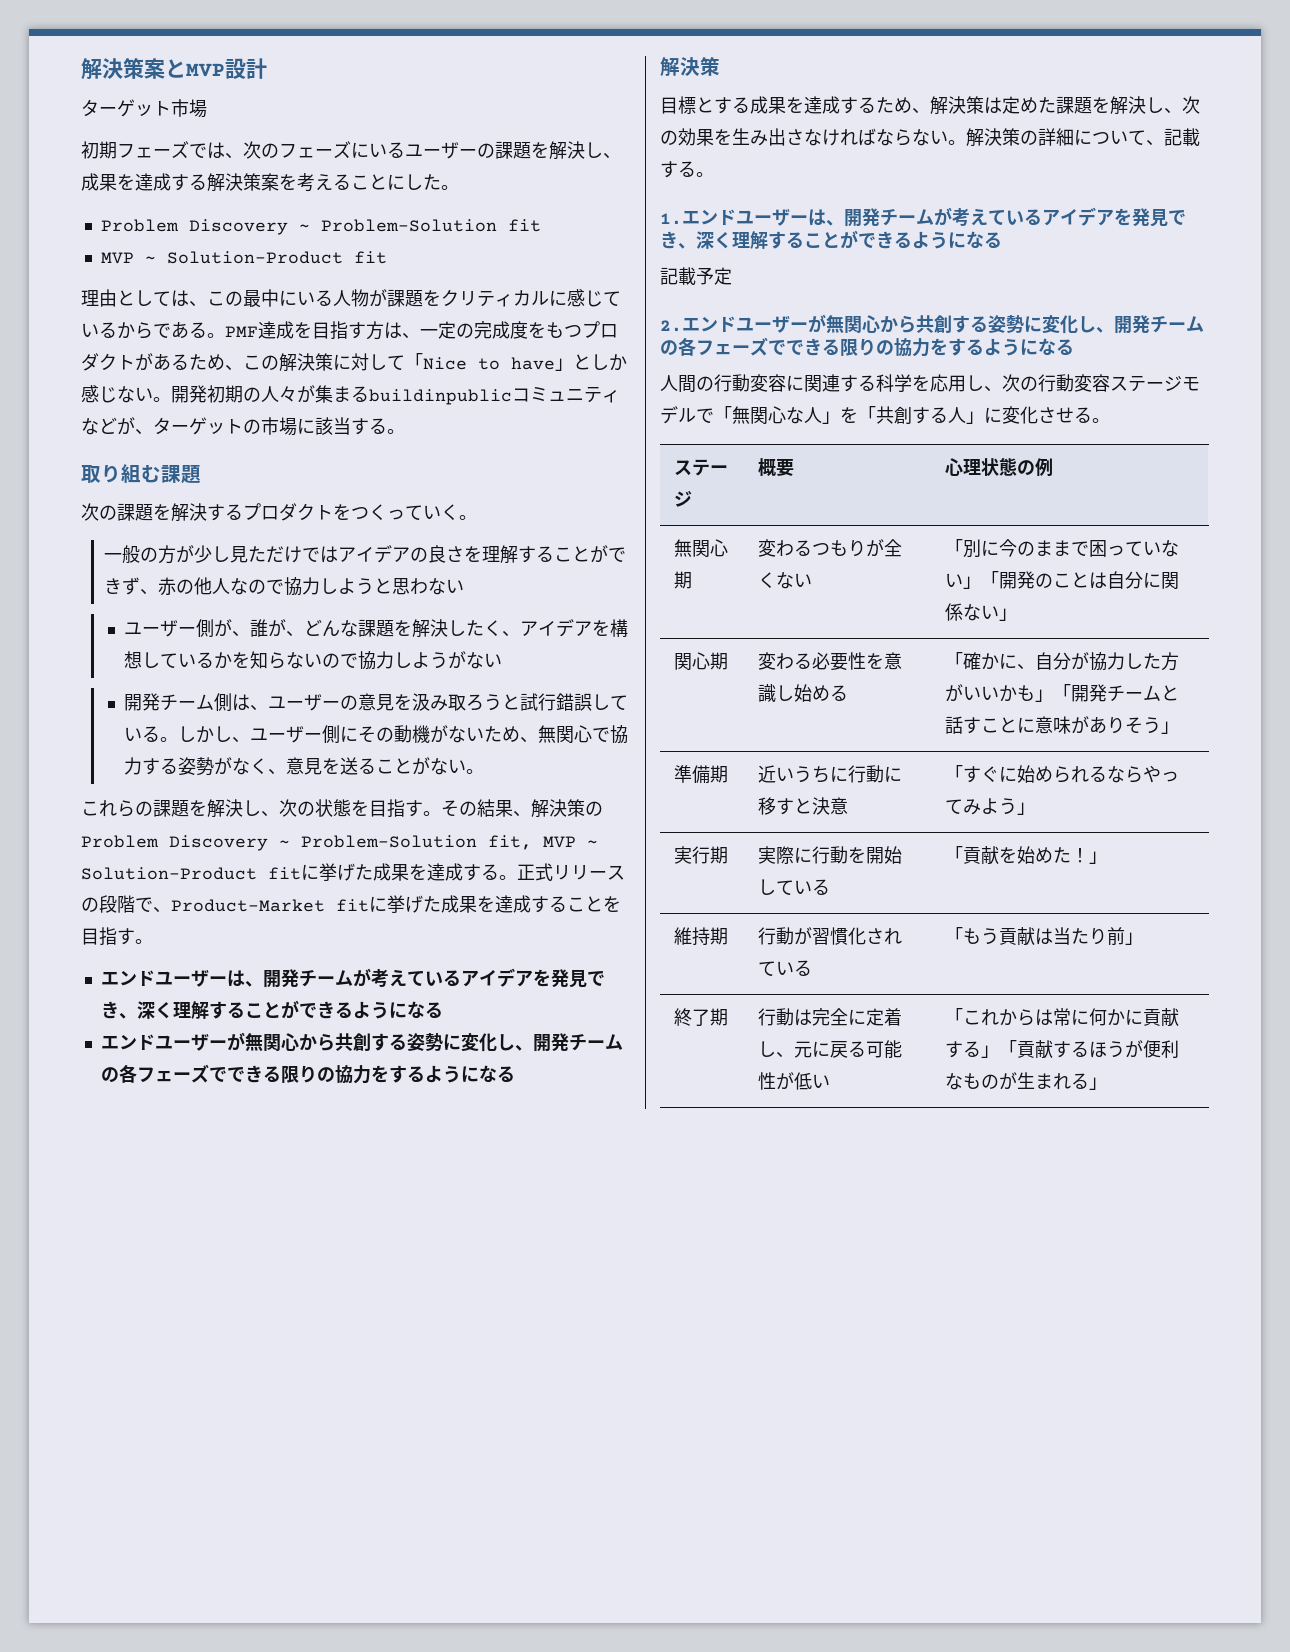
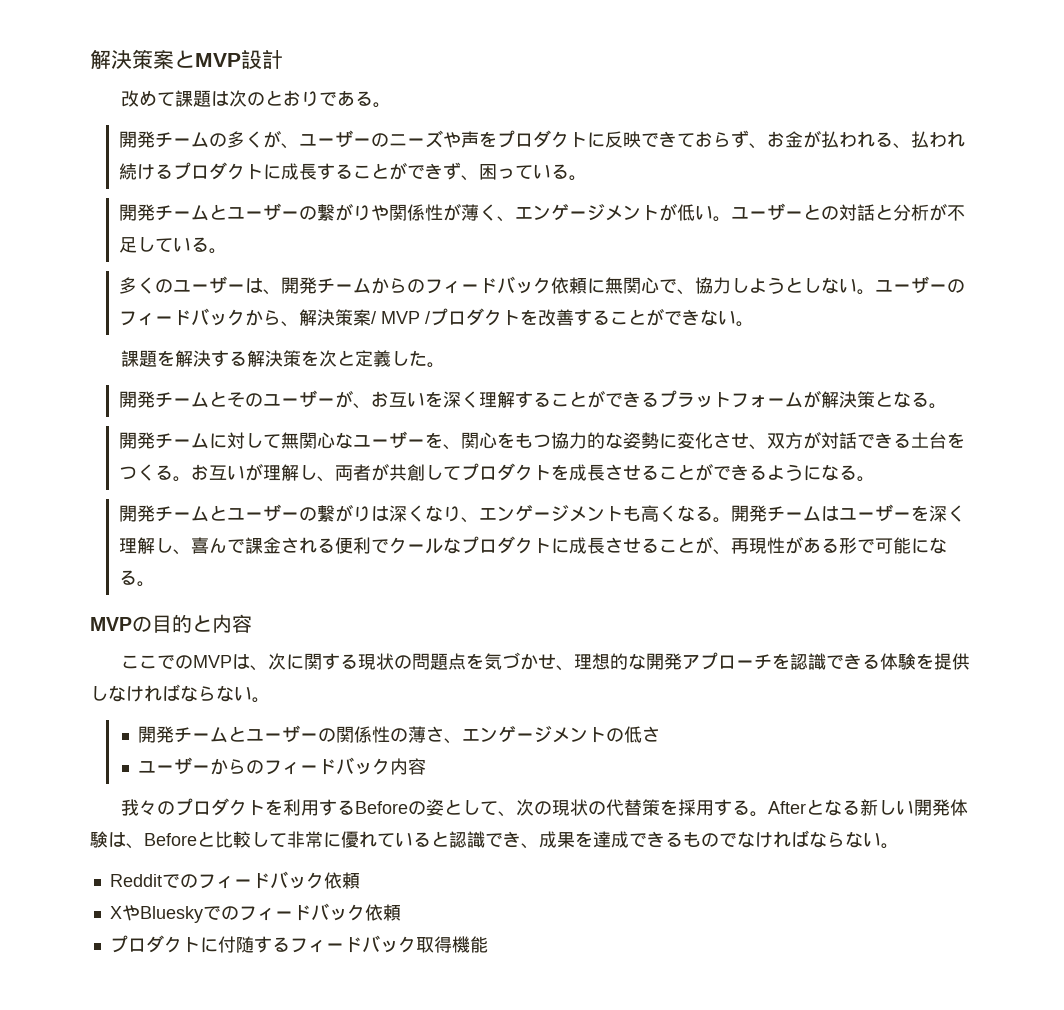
[81,99,207,118] [81,141,621,160] [81,173,459,192] [100,219,541,235] [100,251,387,264] [81,289,621,307] [81,321,618,340] [81,353,627,372] [81,385,620,405] [81,417,405,436] [81,464,201,484] [81,503,477,522] [104,545,519,564] ターゲット市場 // 初期フェーズでは、次のフェーズにいるユーザーの課題を解決し、成果を達成する解決策案を考えることにした。 // Problem Discovery ~ Problem-Solution fit // MVP ~ Solution-Product fit // 理由としては、この最中にいる人物が課題をクリティカルに感じているからである。PMF達成を目指す方は、一定の完成度をもつプロダクトがあるため、この解決策に対して「Nice to have」としか感じない。開発初期の人々が集まるbuildinpublicコミュニティなどが、ターゲットの市場に該当する。 // 取り組む課題 // 次の課題を解決するプロダクトをつくっていく。 // 一般の方が少し見ただけではアイデアの良さを理解 -> [121,90,392,108] [118,130,965,149] [118,162,317,180] 改めて課題は次のとおりである。 // 開発チームの多くが、ユーザーのニーズや声をプロダクトに反映できておらず、お金が払われる、払われ続けるプロダクトに成長
[158,577,465,596] [123,619,628,638] [123,651,502,670] [123,693,628,711] [123,725,628,744] [123,757,484,776] [81,799,603,818] [81,835,598,851] [81,863,625,881] [81,895,621,913] [81,927,153,946] [100,968,605,988] [100,1000,443,1019] [100,1032,623,1052] [100,1064,515,1084] [660,57,720,77] [660,96,1200,115] [660,128,1200,147] [660,161,714,178] [660,207,1186,227] [660,230,1002,249] [660,267,732,285] [660,314,1204,334] [660,337,1074,357] [660,374,1200,393] [660,406,1110,425] [674,459,729,476] [674,491,693,507] [758,458,795,476] [945,457,1054,476] [674,539,729,557] [674,571,693,589] [758,539,903,557] [758,572,813,589] [945,539,1180,558] [945,571,1180,589] [945,603,1018,621] [674,652,729,670] [758,652,903,671] [758,684,849,703] [945,652,1180,671] [945,684,1180,702] [945,716,1180,734] [674,765,729,784] [758,765,903,783] [758,797,849,815] [945,765,1180,783] [945,798,1036,815] [674,846,729,864] [758,846,903,865] [758,879,831,895] [945,846,1108,865] [674,927,729,946] [758,927,903,945] [758,960,813,976] [945,927,1144,946] [674,1008,729,1026] [758,1008,903,1026] [758,1040,903,1059] [758,1072,831,1090] [945,1008,1180,1027] [945,1040,1180,1059] [945,1072,1108,1090] 赤の他人なので協力しようと思わない // ユーザー側が、誰が、どんな課題を解決したく、アイデアを構想しているかを知らないので協力しようがない // 開発チーム側は、ユーザーの意見を汲み取ろうと試行錯誤している。しかし、ユーザー側にその動機がないため、無関心で協力する姿勢がなく、意見を送ることがない。 // これらの課題を解決し、次の状態を目指す。その結果、解決策のProblem Discovery ~ Problem-Solution fit, MVP ~ Solution-Product fitに挙げた成果を達成する。正式リリースの段階で、Product-Market fitに挙げた成果を達成することを目指す。 // エンドユーザーは、開発チームが考えているアイデアを発見でき、深く理解することができるようになる // エンドユーザーが無関心から共創する姿勢に変化し、開発チームの各フェーズでできる限りの協力をするようになる // 解決策 // 目標とする成果を達成するため、解決策は定めた課題を解決し、次の効果を生み出さなければならない。解決策の詳細について、記載する。 // 1.エンドユーザーは、開発チームが考えているアイデアを発見でき、深く理解することができるようになる // 記載予定 // 2.エンドユーザーが無関心から共創する姿勢に変化し、開発チームの各フェーズでできる限りの協力をするようになる // 人間の行動変容に関連する科学を応用し、次の行動変容ステージモデルで「無関心な人」を「共創する人」に変化させる。 // ステージ | 概要 | 心理状態の例 // 無関心期 | 変わるつもりが全くない | 「別に今のままで困っていない」「開発のことは自分に関係ない」 // 関心期 | 変わる必要性を意識し始める | 「確かに、自分が協力した方がいいかも」「開発チームと話すことに意味がありそう」 // 準備期 | 近いうちに行動に移すと決意 | 「すぐに始められるならやってみよう」 // 実行期 | 実際に行動を開始している | 「貢献を始めた！」 // 維持期 | 行動が習慣化されている | 「もう貢献は当たり前」 // 終了期 | 行動は完全に定着し、元に戻る可能性が低い | 「これからは常に何かに貢献する」「貢献するほうが便利なものが生まれる」 -> [478,164,587,181] [118,203,965,222] [118,237,227,254] [118,276,965,295] [118,308,754,327] [121,350,446,368] [118,390,947,409] [118,431,965,450] [118,463,875,482] [118,504,965,523] [118,536,947,555] [118,570,155,587] [90,614,252,633] [121,652,971,671] [90,684,270,703] [138,725,661,744] [138,757,427,775] [121,798,969,817] [90,830,899,849] [109,871,360,889] [109,903,401,923] [109,935,488,953] 困っている。 // 開発チームとユーザーの繋がりや関係性が薄く、エンゲージメントが低い。ユーザーとの対話と分析が不足している。 // 多くのユーザーは、開発チームからのフィードバック依頼に無関心で、協力しようとしない。ユーザーのフィードバックから、解決策案/ MVP /プロダクトを改善することができない。 // 課題を解決する解決策を次と定義した。 // 開発チームとそのユーザーが、お互いを深く理解することができるプラットフォームが解決策となる。 // 開発チームに対して無関心なユーザーを、関心をもつ協力的な姿勢に変化させ、双方が対話できる土台をつくる。お互いが理解し、両者が共創してプロダクトを成長させることができるようになる。 // 開発チームとユーザーの繋がりは深くなり、エンゲージメントも高くなる。開発チームはユーザーを深く理解し、喜んで課金される便利でクールなプロダクトに成長させることが、再現性がある形で可能になる。 // MVPの目的と内容 // ここでのMVPは、次に関する現状の問題点を気づかせ、理想的な開発アプローチを認識できる体験を提供しなければならない。 // 開発チームとユーザーの関係性の薄さ、エンゲージメントの低さ // ユーザーからのフィードバック内容 // 我々のプロダクトを利用するBeforeの姿として、次の現状の代替策を採用する。Afterとなる新しい開発体験は、Beforeと比較して非常に優れていると認識でき、成果を達成できるものでなければならない。 // Redditでのフィードバック依頼 // XやBlueskyでのフィードバック依頼 // プロダクトに付随するフィードバック取得機能

